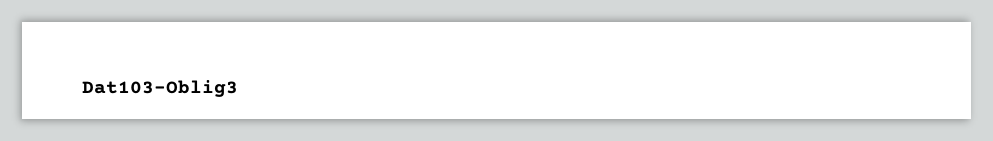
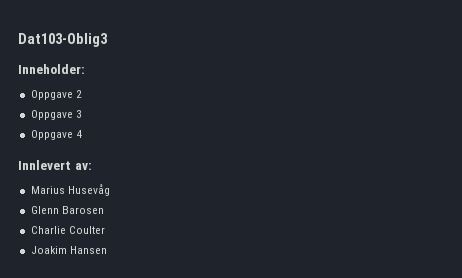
(238, 88) none -> [18,64,85,74] [30,90,82,100] [30,110,82,120] [30,130,82,140] [18,160,92,170] [30,184,110,196] [30,206,104,214] [30,226,105,234] [30,246,107,254] // Inneholder: // Oppgave 2 // Oppgave 3 // Oppgave 4 // Innlevert av: // Marius Husevåg // Glenn Barosen // Charlie Coulter // Joakim Hansen

